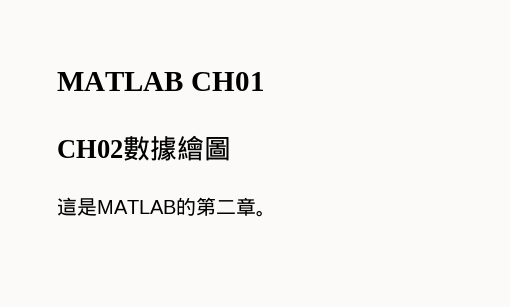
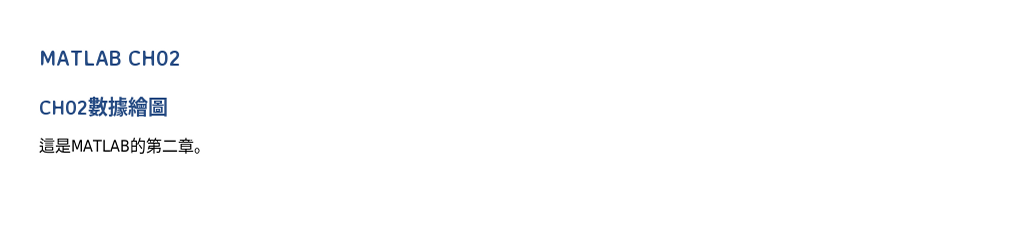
[57,72,265,91] MATLAB CH01 -> [39,49,181,66] MATLAB CH02

